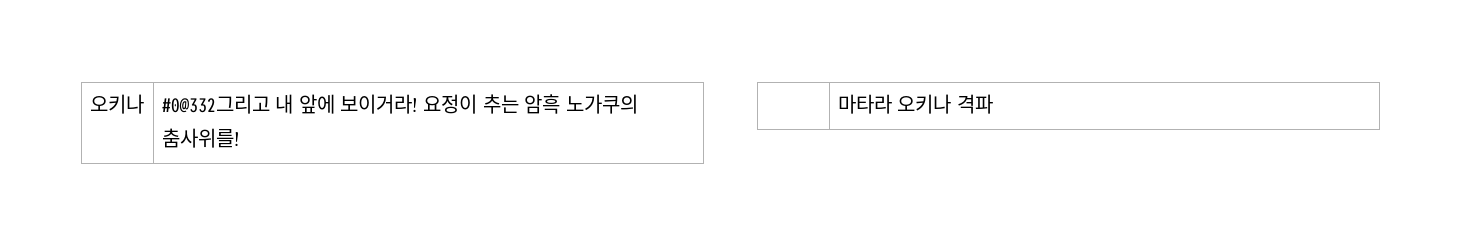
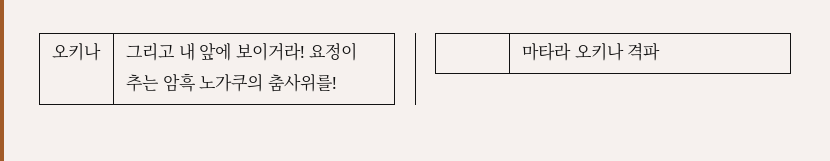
[161,94,270,114] #0@332그리고 -> [125,43,175,61] 그리고

